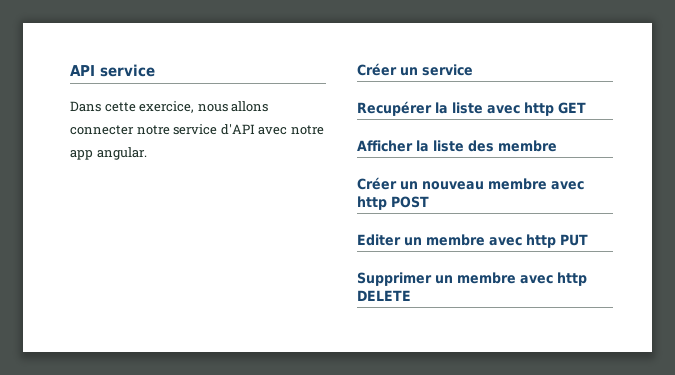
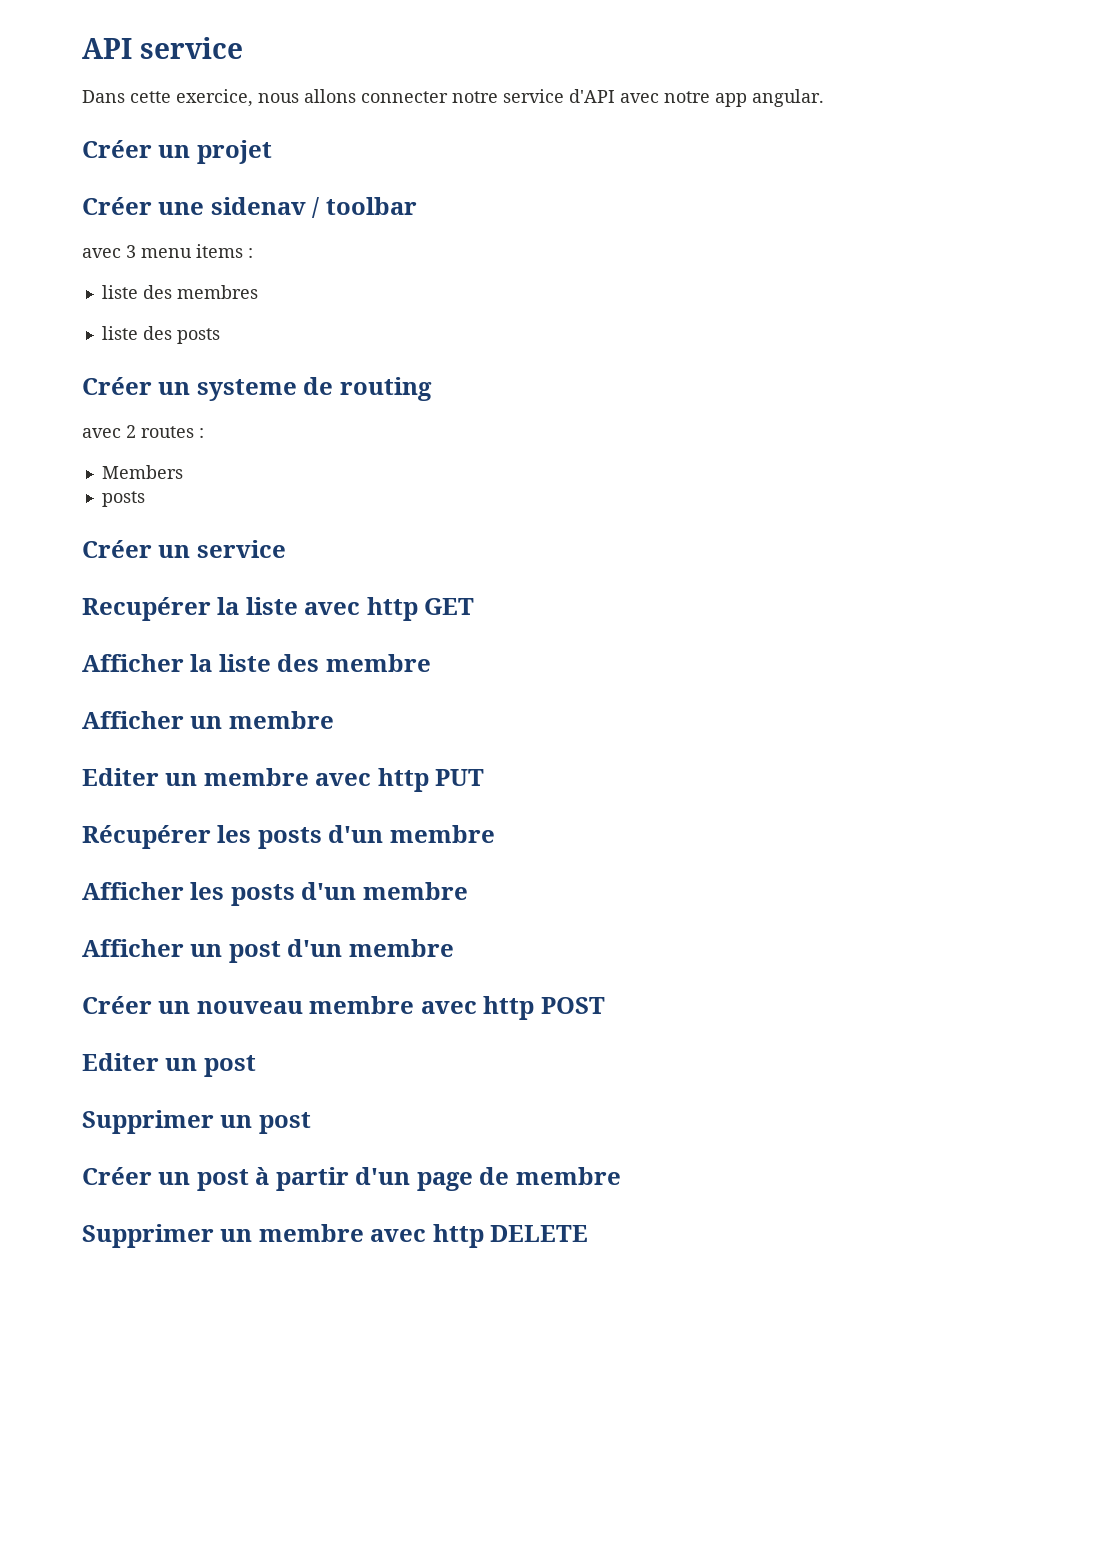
(147, 153) none -> [82,140,272,164] [82,197,417,218] [82,244,253,258] [101,285,258,299] [101,326,220,344] [82,377,432,401] [82,425,204,438] [101,465,183,479] [101,491,145,507] // Créer un projet // Créer une sidenav / toolbar // avec 3 menu items : // liste des membres // liste des posts // Créer un systeme de routing // avec 2 routes : // Members // posts
(557, 146) none -> [82,711,334,729] [82,768,485,792] [82,825,495,849] [82,882,468,906] [82,939,454,963] // Afficher un membre // Editer un membre avec http PUT // Récupérer les posts d'un membre // Afficher les posts d'un membre // Afficher un post d'un membre
[426,234,588,248] membre avec http PUT -> [203,1055,256,1077] [82,1110,311,1134] [82,1167,621,1191] post // Supprimer un post // Créer un post à partir d'un page de membre

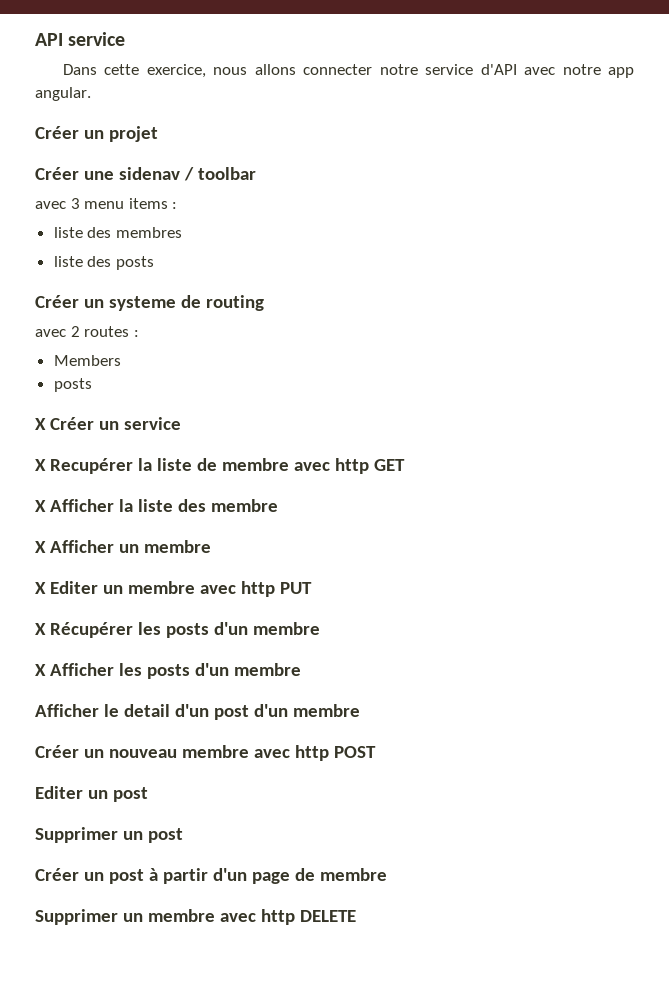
(145, 499) none -> [35,418,46,430] X
(286, 549) none -> [35,459,46,471] X
(298, 606) none -> [196,458,289,471] de membre
(475, 606) none -> [35,500,46,512] X
(431, 663) none -> [35,541,46,553] X
(334, 720) none -> [35,582,46,594] X
(485, 777) none -> [35,623,46,635] X
(495, 834) none -> [35,664,46,676] X
[190,944,223,957] un -> [103,704,209,717] le detail d'un

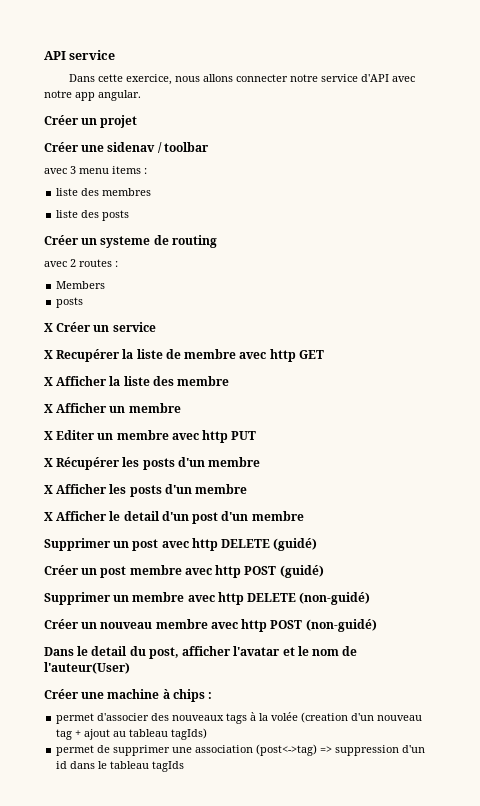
(301, 669) none -> [44,512,53,521] X
(360, 710) none -> [44,538,318,551] [44,565,324,578] [44,592,371,605] // Supprimer un post avec http DELETE (guidé) // Créer un post membre avec http POST (guidé) // Supprimer un membre avec http DELETE (non-guidé)
[35,786,148,802] [35,827,183,843] [35,868,387,884] [35,909,356,925] // Editer un post // Supprimer un post // Créer un post à partir d'un page de membre // Supprimer un membre avec http DELETE -> [305,619,377,632] [44,646,358,659] [44,662,130,674] [44,689,213,702] [56,712,423,724] [56,728,208,740] [56,744,426,756] [56,761,185,772] (non-guidé) // Dans le detail du post, afficher l'avatar et le nom de l'auteur(User) // Créer une machine à chips : // permet d'associer des nouveaux tags à la volée (creation d'un nouveau tag + ajout au tableau tagIds) // permet de supprimer une association (post<->tag) => suppression d'un id dans le tableau tagIds

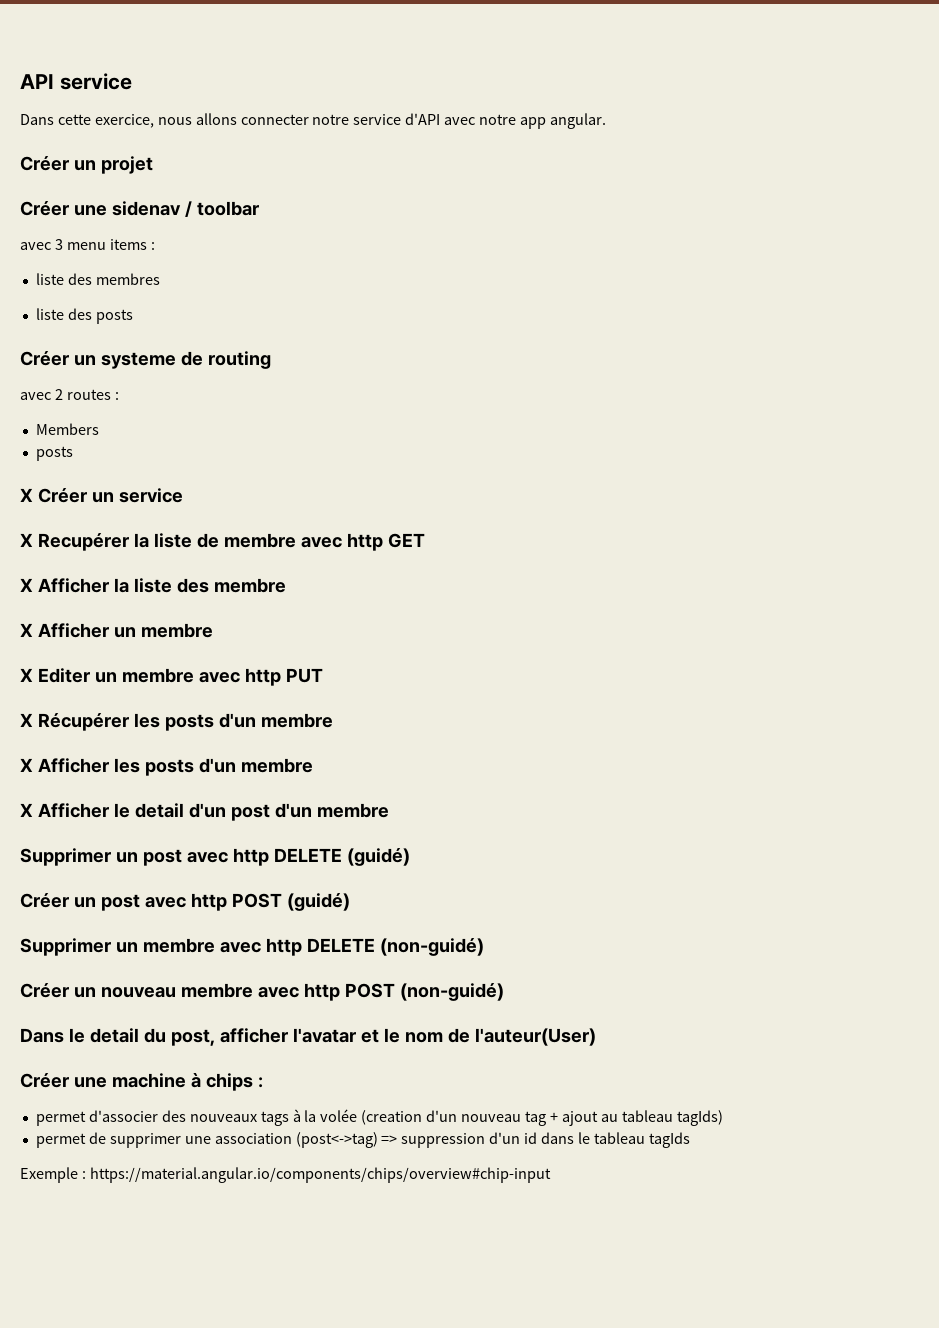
[129,565,182,575] membre -> (140, 902) none
(185, 766) none -> [20,1167,551,1183] // Exemple : https://material.angular.io/components/chips/overview#chip-input

